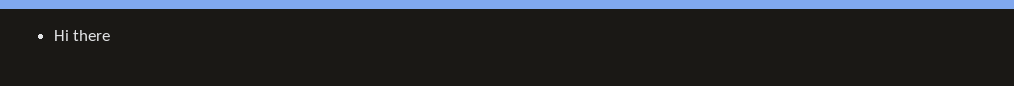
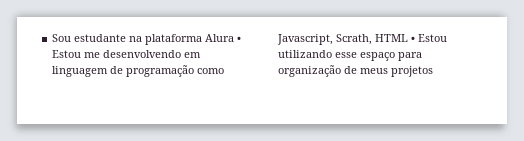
[53,30,111,41] Hi there -> [52,34,242,45] [52,50,202,58] [52,65,225,77] [277,34,448,45] [278,50,423,61] [278,65,434,77] Sou estudante na plataforma Alura • Estou me desenvolvendo em linguagem de programação como Javascript, Scrath, HTML • Estou utilizando esse espaço para organização de meus projetos

